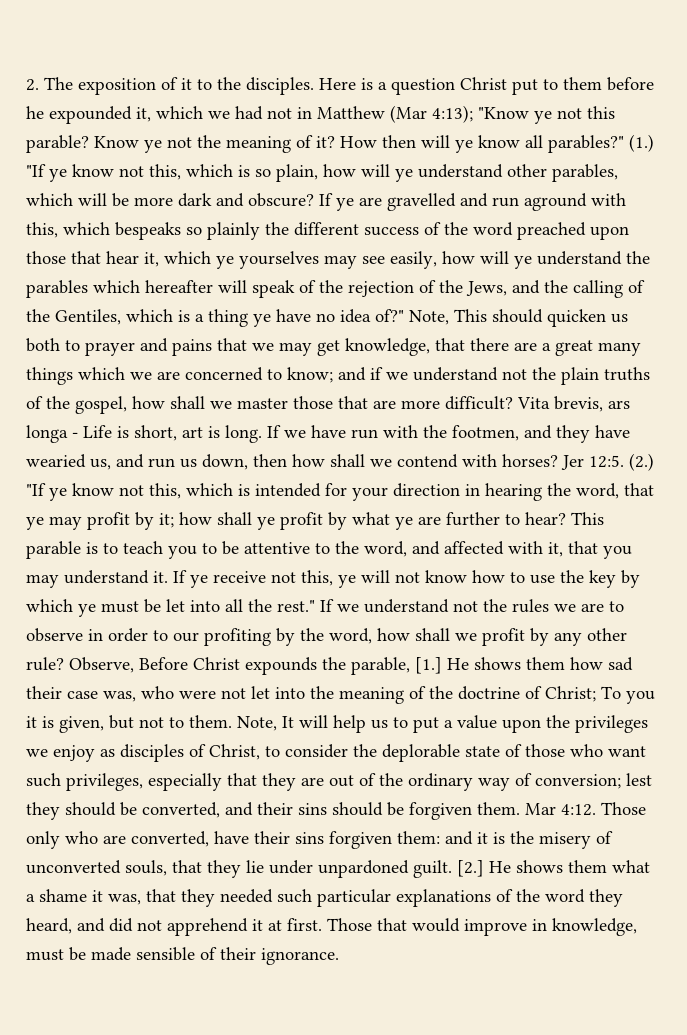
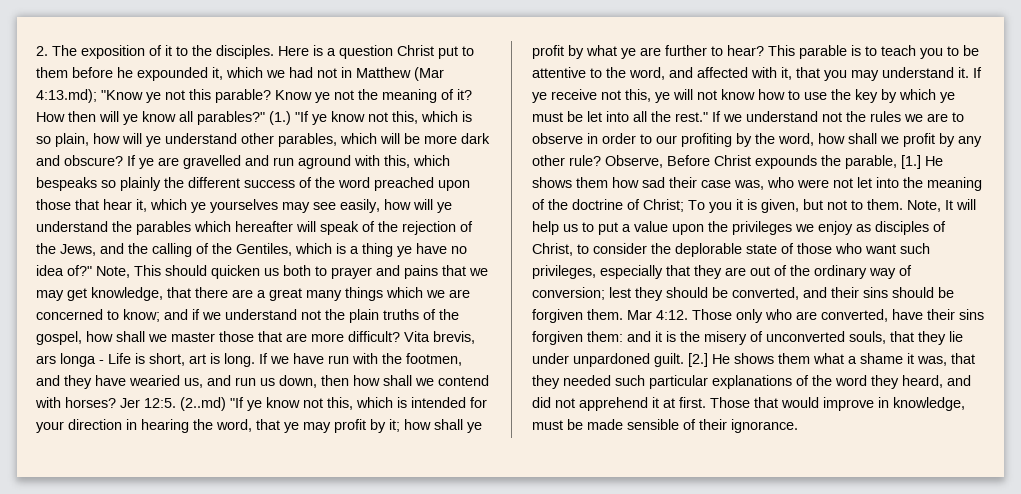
[432,105,473,123] 4:13); -> [36,89,97,103] 4:13.md);
[629,453,654,471] (2.) -> [180,397,226,411] (2..md)

